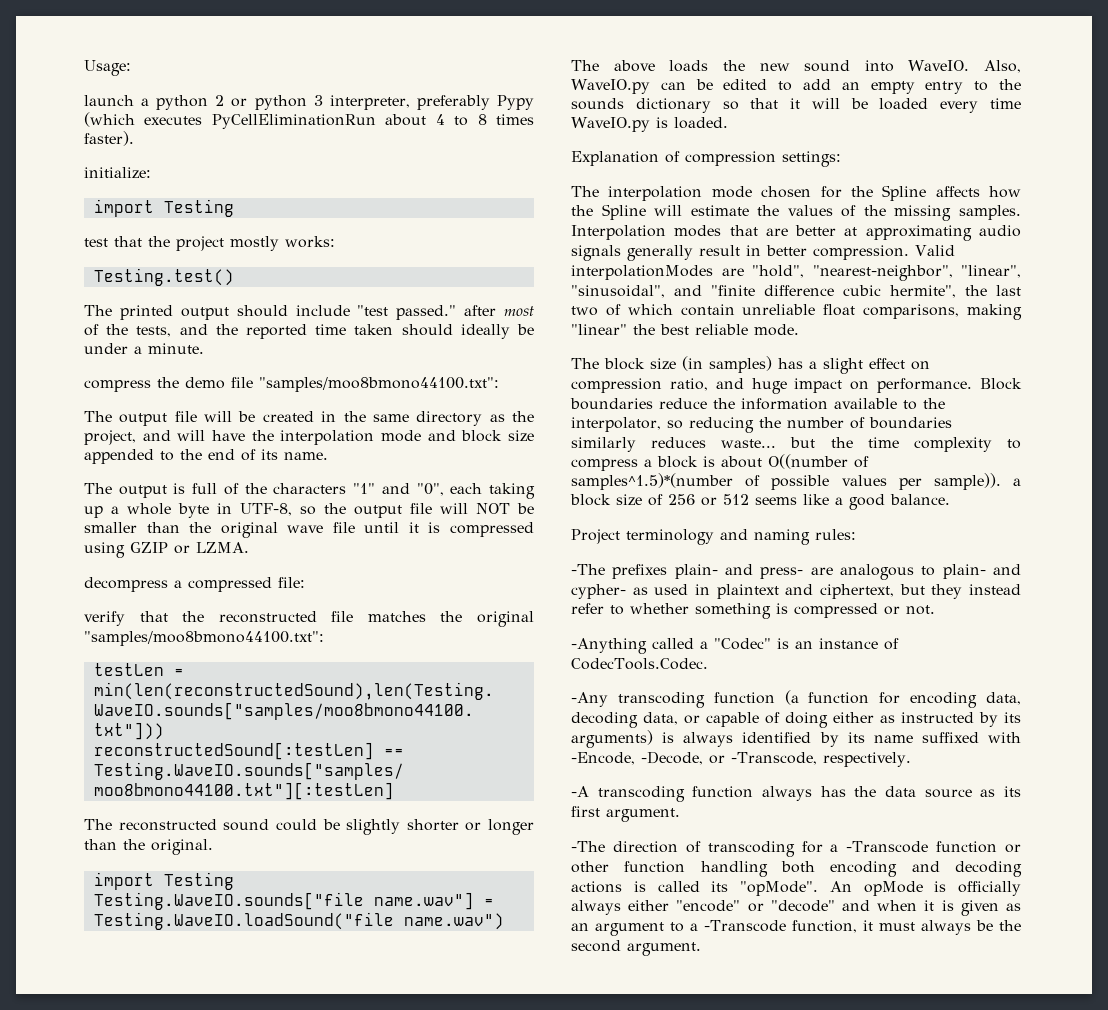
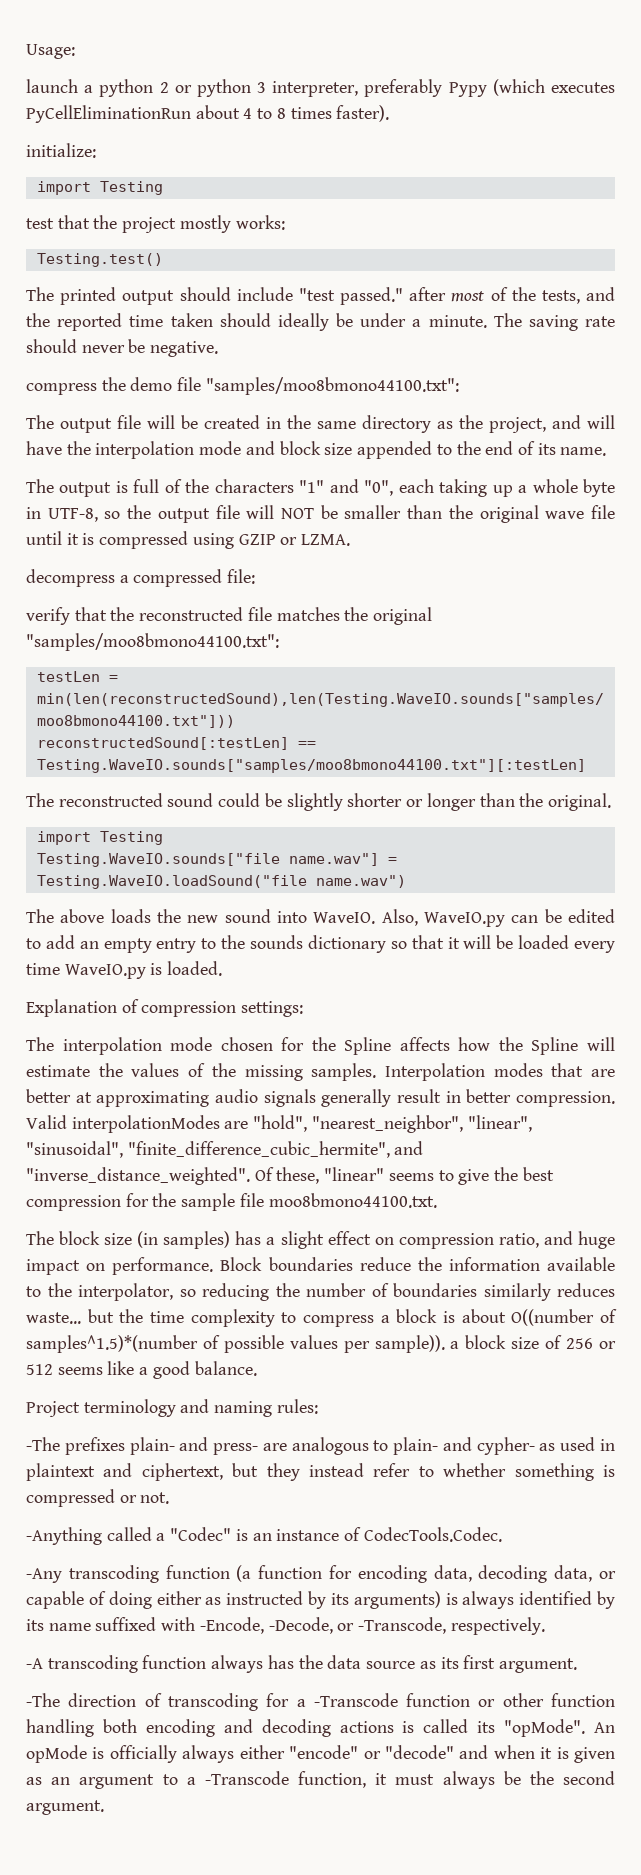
(204, 348) none -> [493,313,615,331] [26,339,219,357] The saving rate should never be negative.
[812,265,953,281] "nearest-neighbor", -> [311,1115,463,1133] "nearest_neighbor",
[674,285,1021,298] [571,304,1022,320] [571,324,799,336] and "finite difference cubic hermite", the last two of which contain unreliable float comparisons, making "linear" the best reliable mode. -> [127,1141,424,1158] [26,1167,554,1185] [26,1193,437,1211] "finite_difference_cubic_hermite", and "inverse_distance_weighted". Of these, "linear" seems to give the best compression for the sample file moo8bmono44100.txt.

